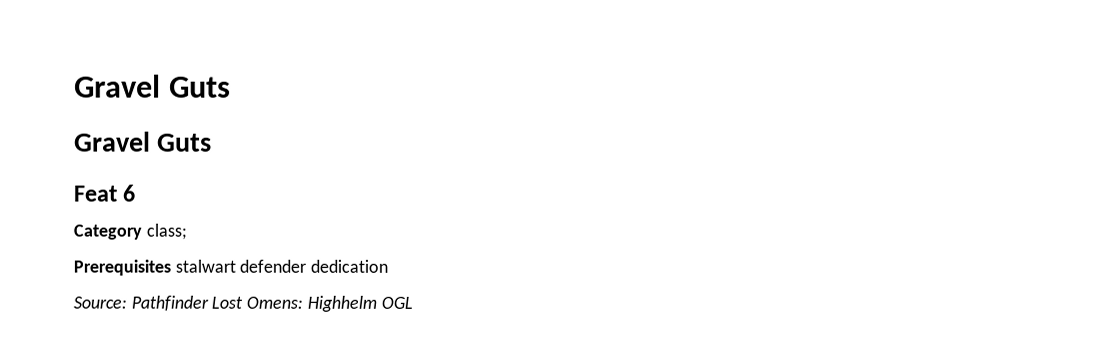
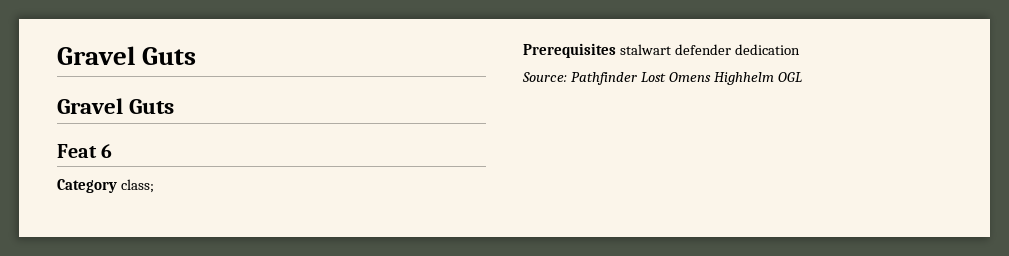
[246,296,304,309] Omens: -> [668,72,711,82] Omens

